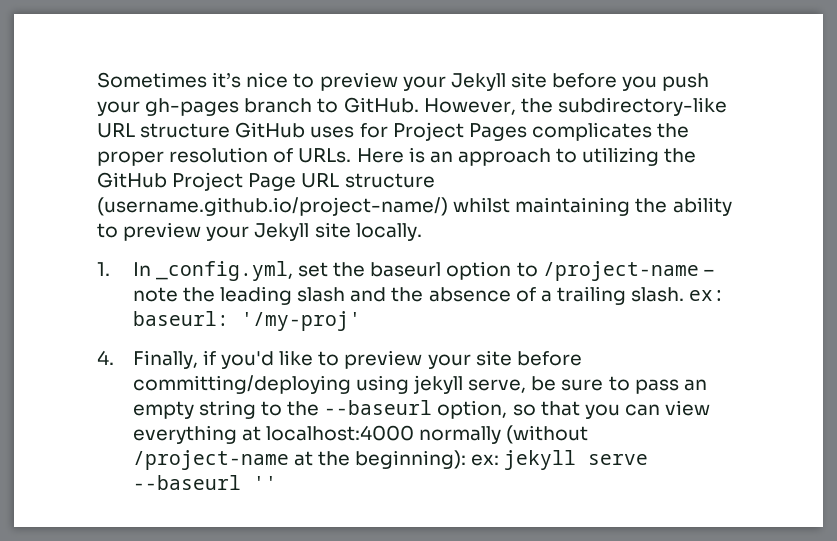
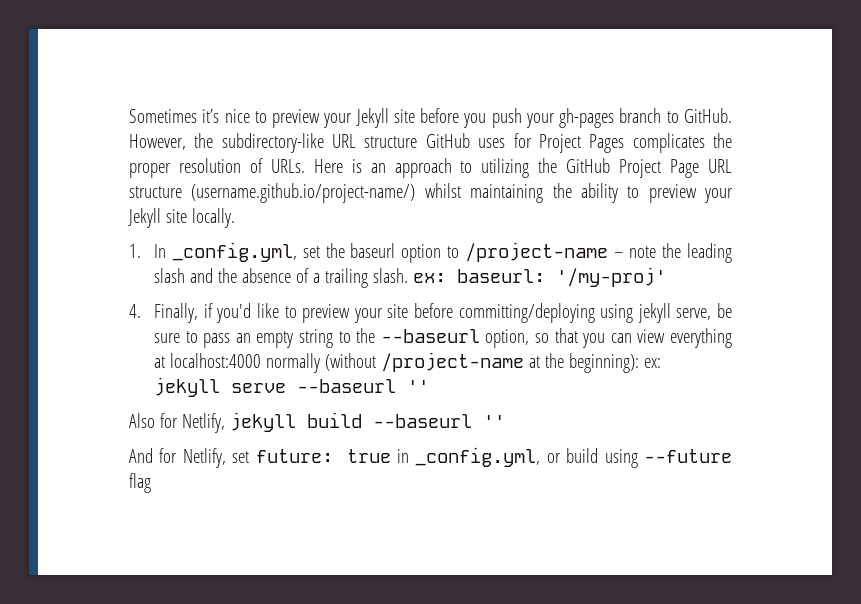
(277, 483) none -> [129,412,505,433] [129,447,733,468] [129,473,151,493] // Also for Netlify, jekyll build --baseurl '' // And for Netlify, set future: true in _config.yml, or build using --future flag

